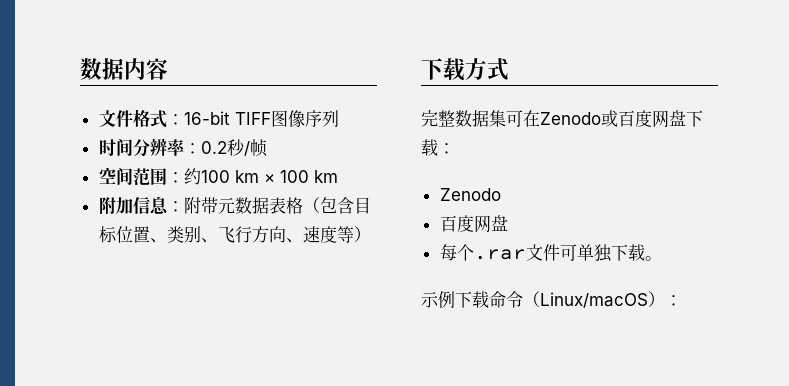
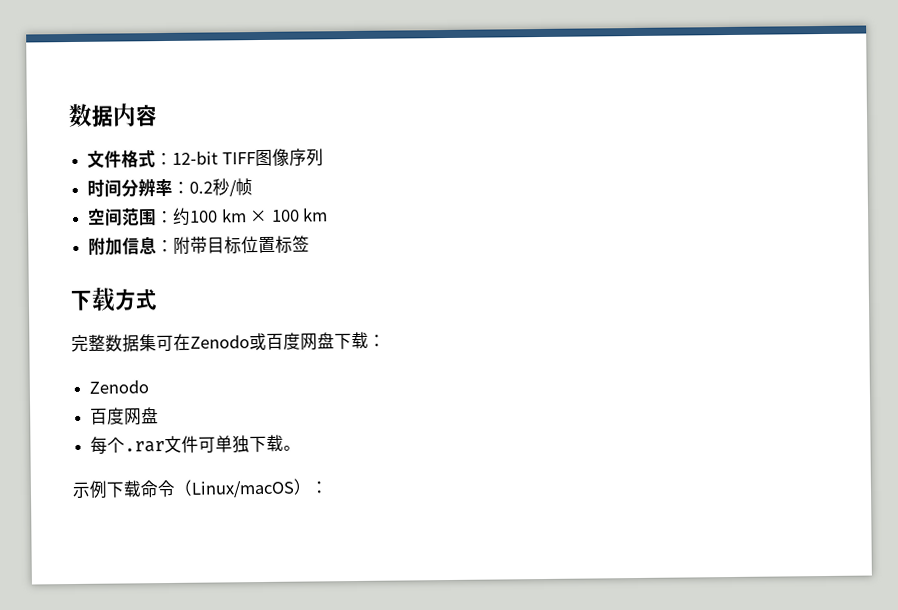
[183,111,230,125] 16-bit -> [172,151,219,165] 12-bit
[217,197,371,214] [98,226,371,243] 元数据表格（包含目标位置、类别、飞行方向、速度等） -> [207,235,311,255] 目标位置标签

